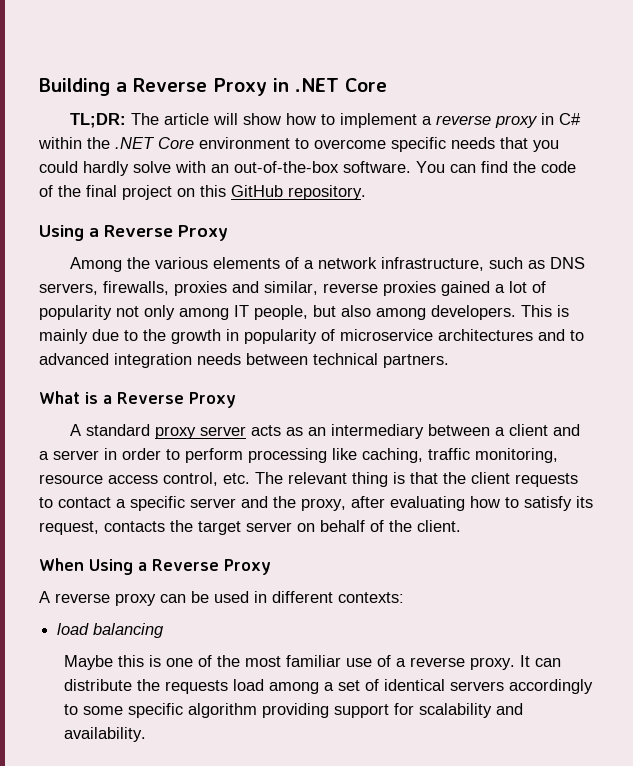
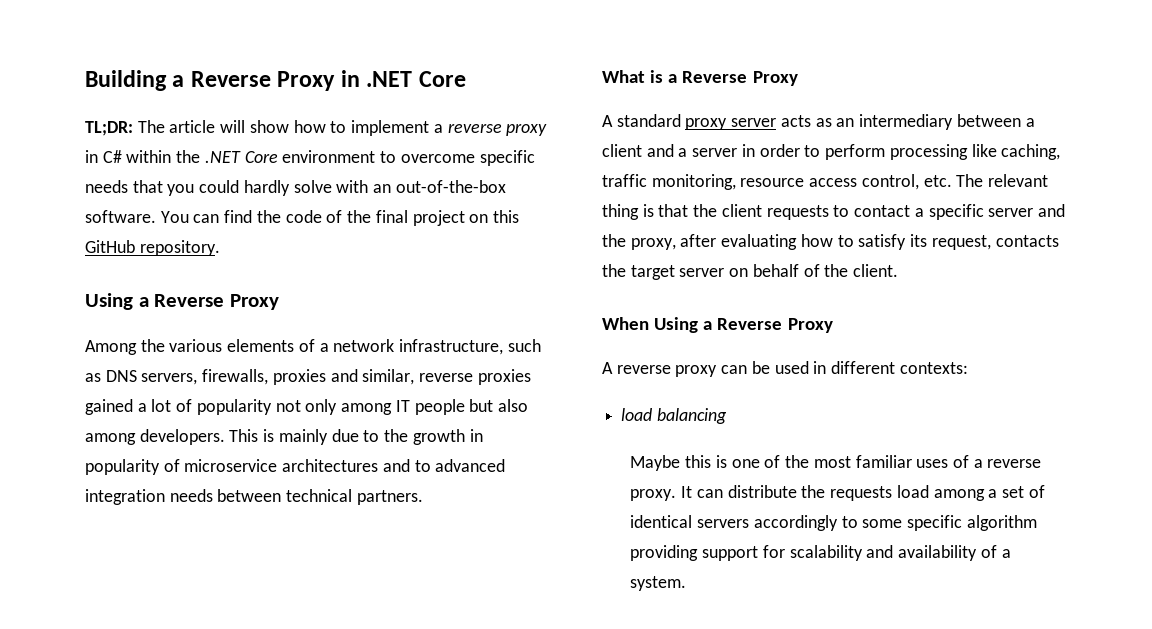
[254,305,308,320] people, -> [414,399,465,415] people
[345,658,372,667] use -> [916,459,949,468] uses
[63,727,146,742] availability. -> [898,545,1011,561] [630,576,687,591] availability of a system.

